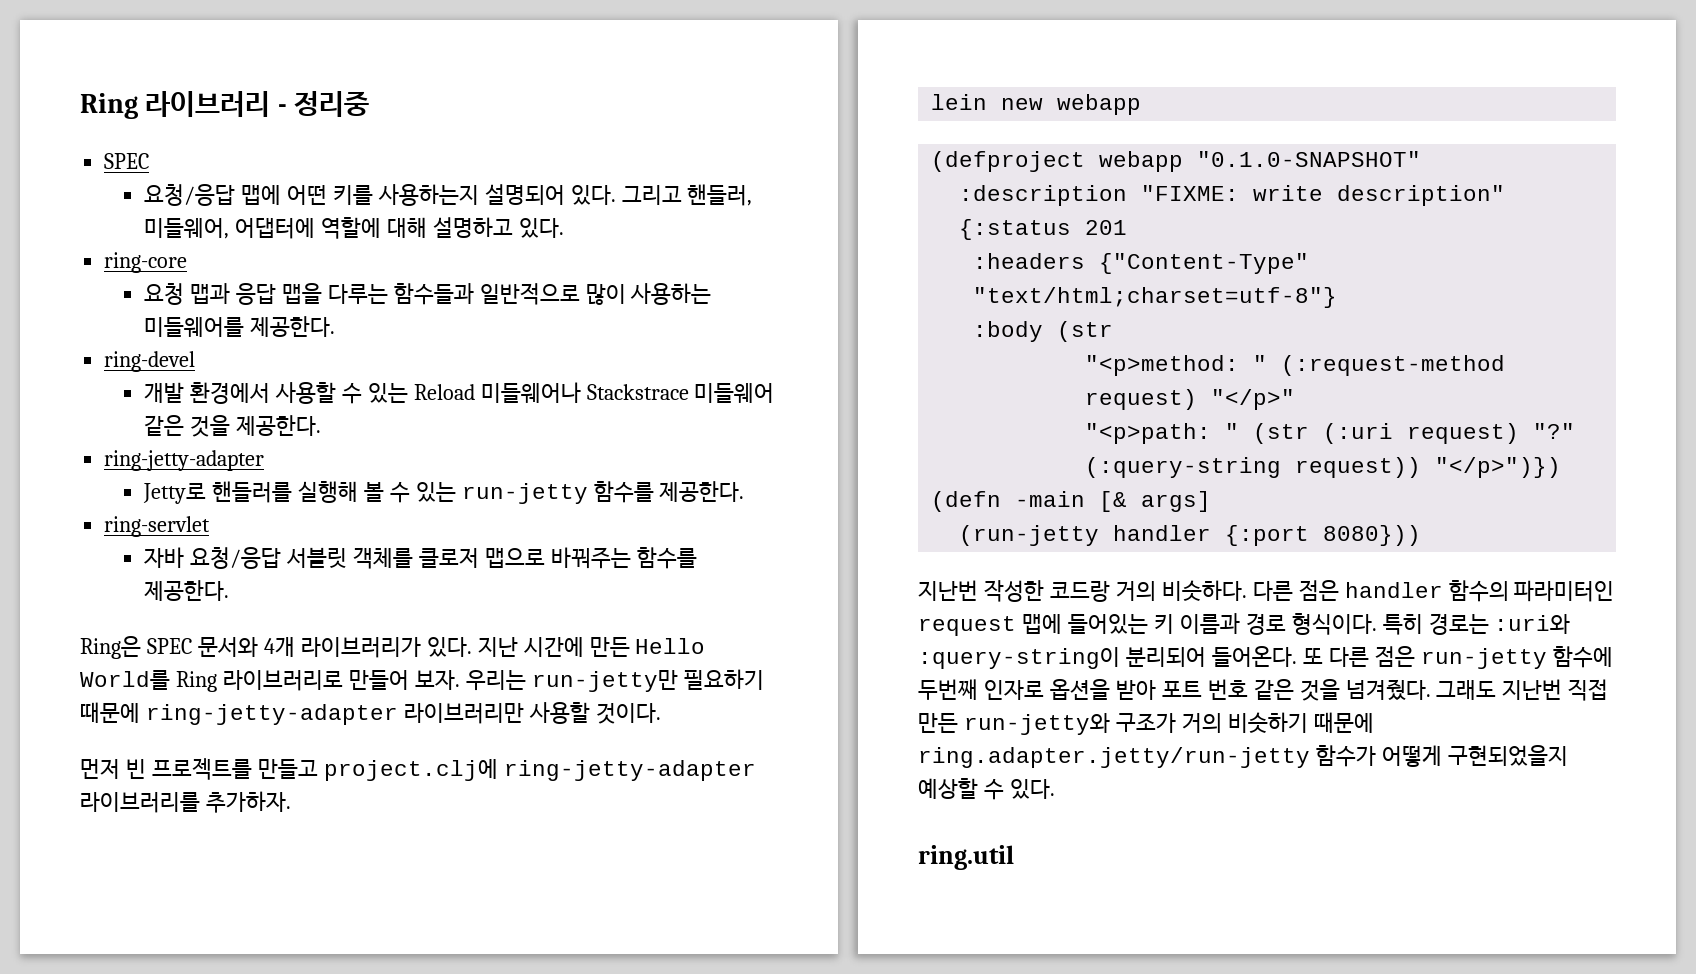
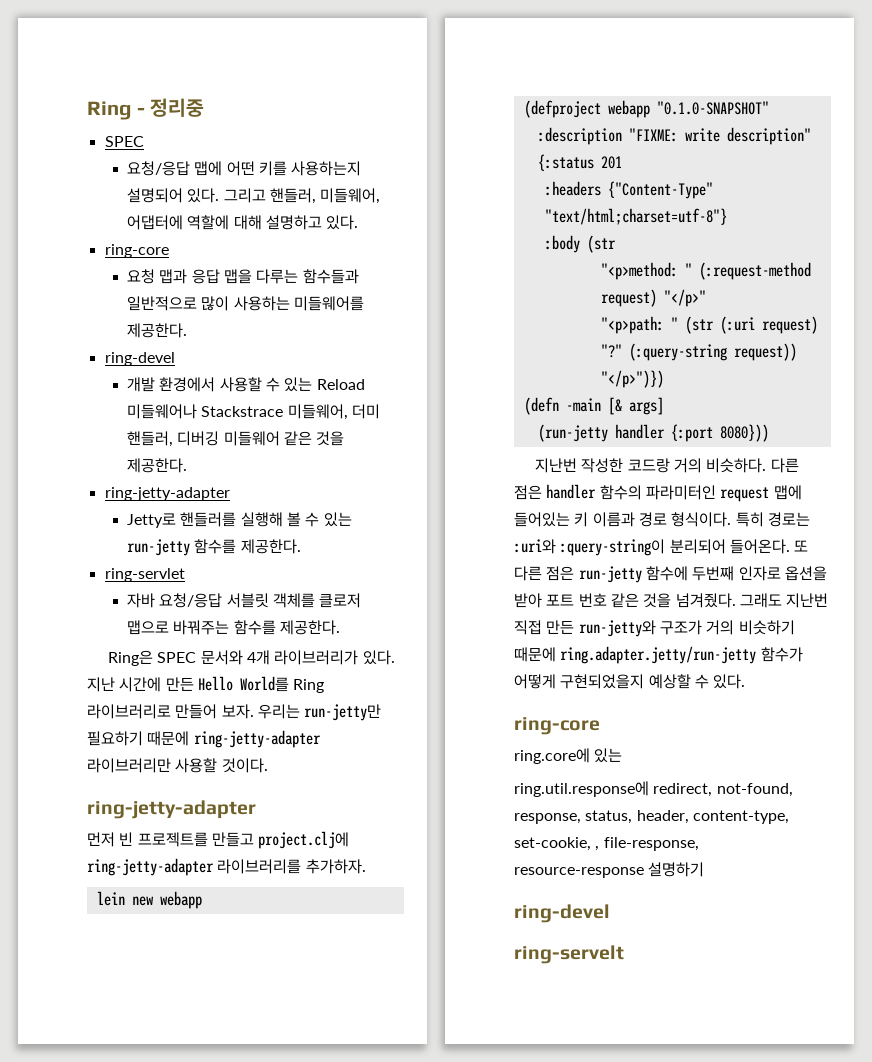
[80,91,271,119] Ring 라이브러리 -> [87,101,131,120] Ring
(689, 392) none -> [287,404,380,420] [126,431,220,447] 미들웨어, 더미 핸들러, 디버깅
(661, 713) none -> [87,800,256,819] // ring-jetty-adapter
[918,845,1014,870] ring.util -> [514,717,600,735] [514,748,623,764] [514,781,793,797] [514,810,789,824] [514,837,699,851] [514,862,705,878] [514,904,610,923] [514,945,624,964] ring-core // ring.core에 있는 // ring.util.response에 redirect, not-found, response, status, header, content-type, set-cookie, , file-response, resource-response 설명하기 // ring-devel // ring-servelt

